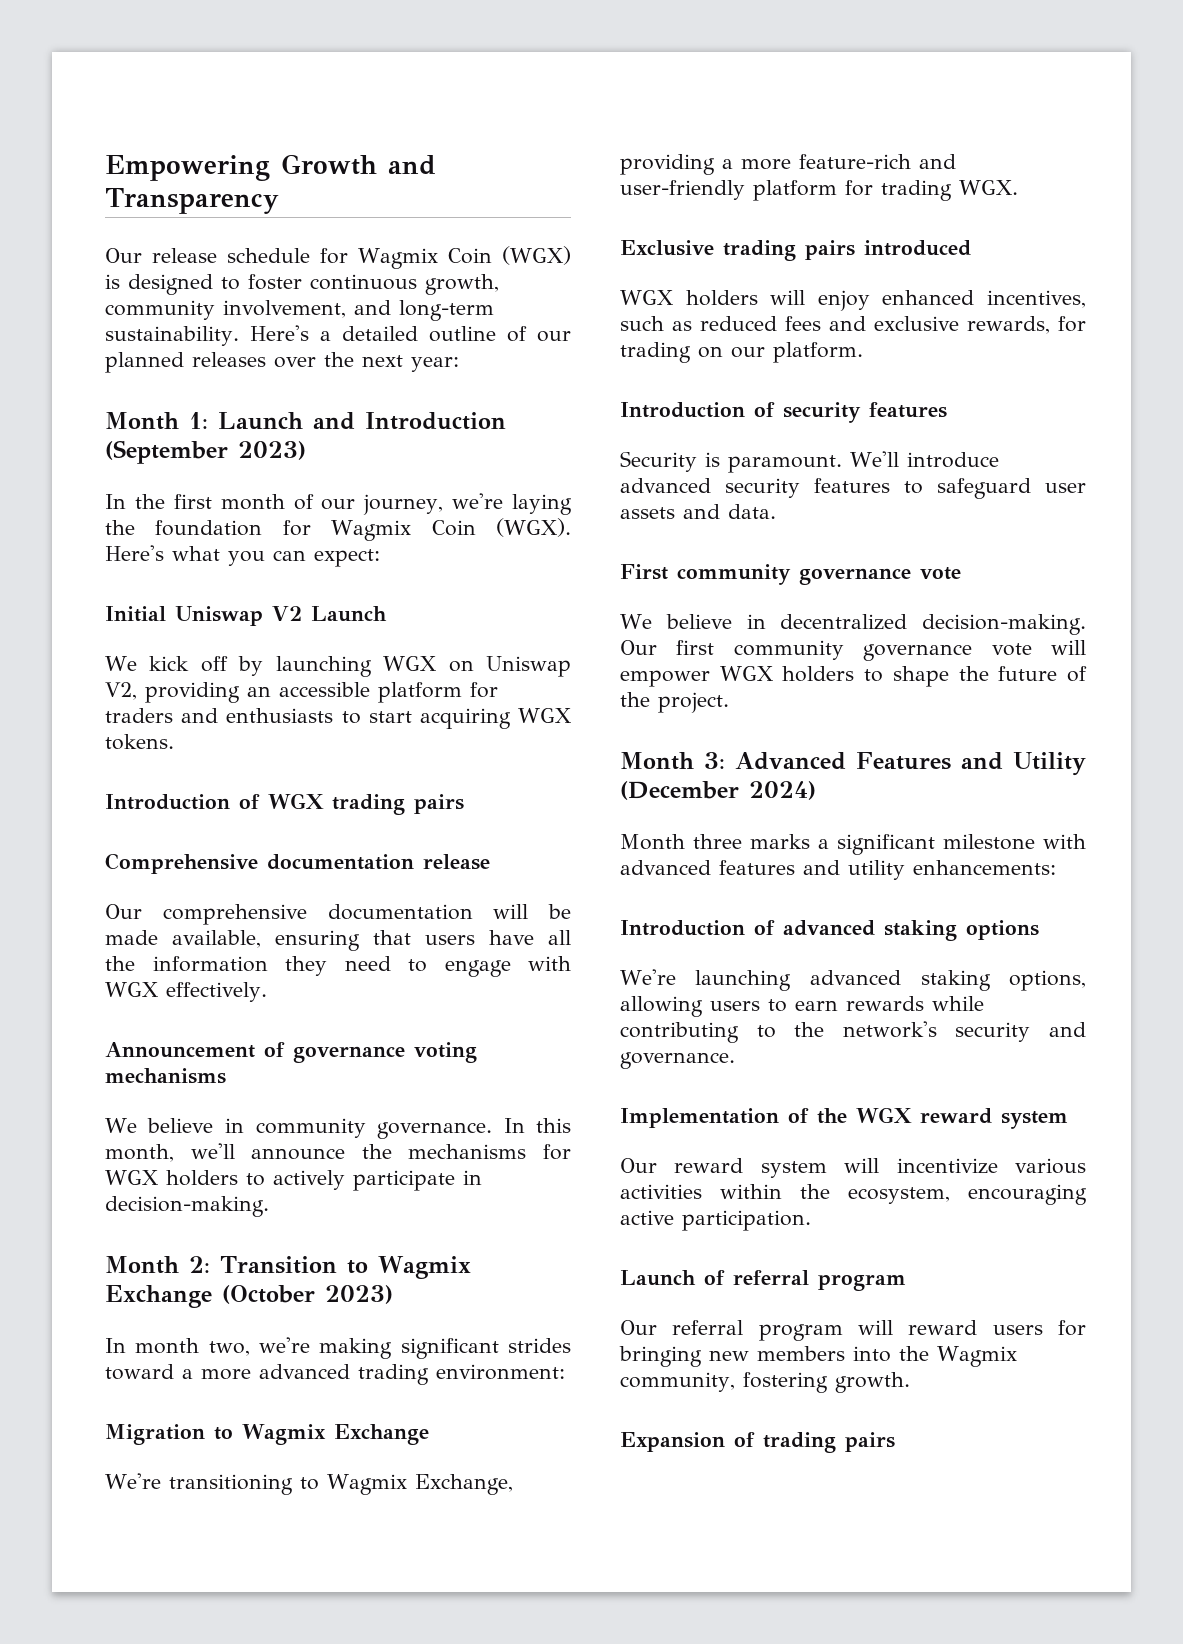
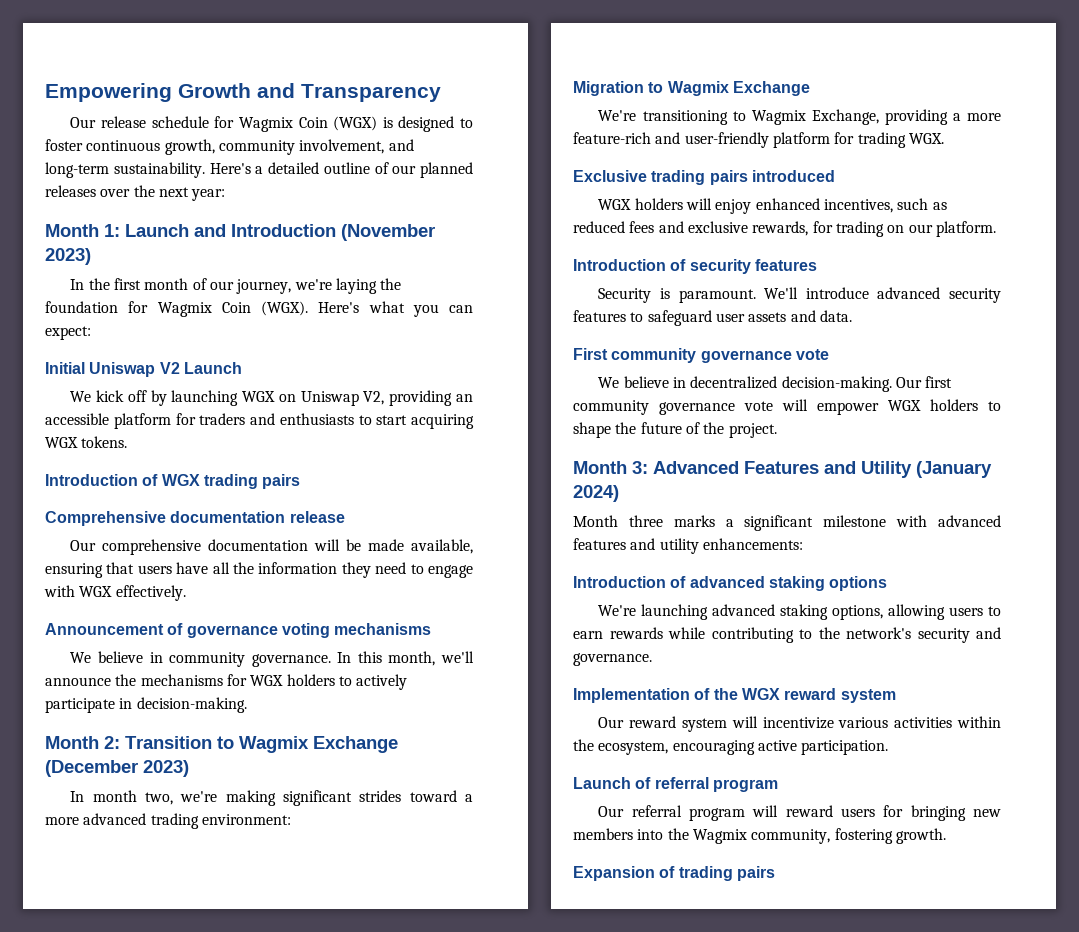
[105,440,228,464] (September -> [341,224,435,241] (November
[222,1285,315,1304] (October -> [45,760,138,777] (December
[620,781,739,800] (December -> [916,461,992,478] (January

